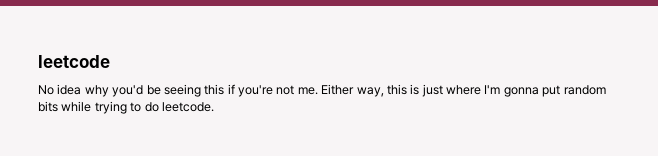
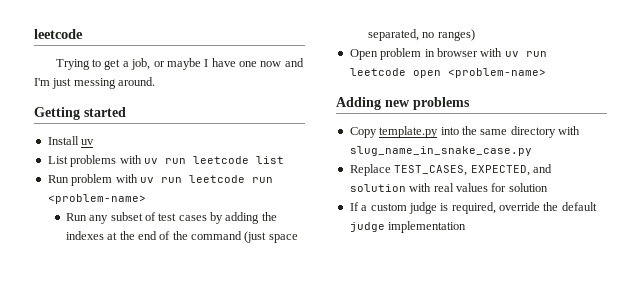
[38,84,606,97] [38,101,214,114] No idea why you'd be seeing this if you're not me. Either way, this is just where I'm gonna put random bits while trying to do leetcode. -> [55,58,304,70] [34,77,156,89] [34,107,126,120] [47,136,95,145] [47,155,284,167] [47,174,273,186] [47,194,146,204] [65,212,277,224] [65,231,298,243] [367,29,475,41] [349,48,547,60] [349,68,546,78] [336,97,470,110] [349,126,580,138] [349,146,532,156] [349,164,552,176] [349,183,548,192] [349,202,597,214] [349,221,467,233] Trying to get a job, or maybe I have one now and I'm just messing around. // Getting started // Install uv // List problems with uv run leetcode list // Run problem with uv run leetcode run <problem-name> // Run any subset of test cases by adding the indexes at the end of the command (just space separated, no ranges) // Open problem in browser with uv run leetcode open <problem-name> // Adding new problems // Copy template.py into the same directory with slug_name_in_snake_case.py // Replace TEST_CASES, EXPECTED, and solution with real values for solution // If a custom judge is required, override the default judge implementation

